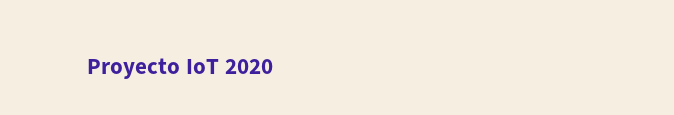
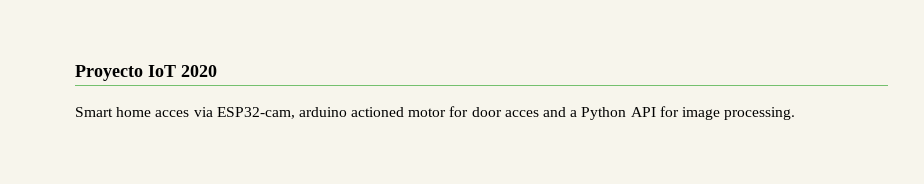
(274, 66) none -> [75,106,796,120] // Smart home acces via ESP32-cam, arduino actioned motor for door acces and a Python API for image processing.

